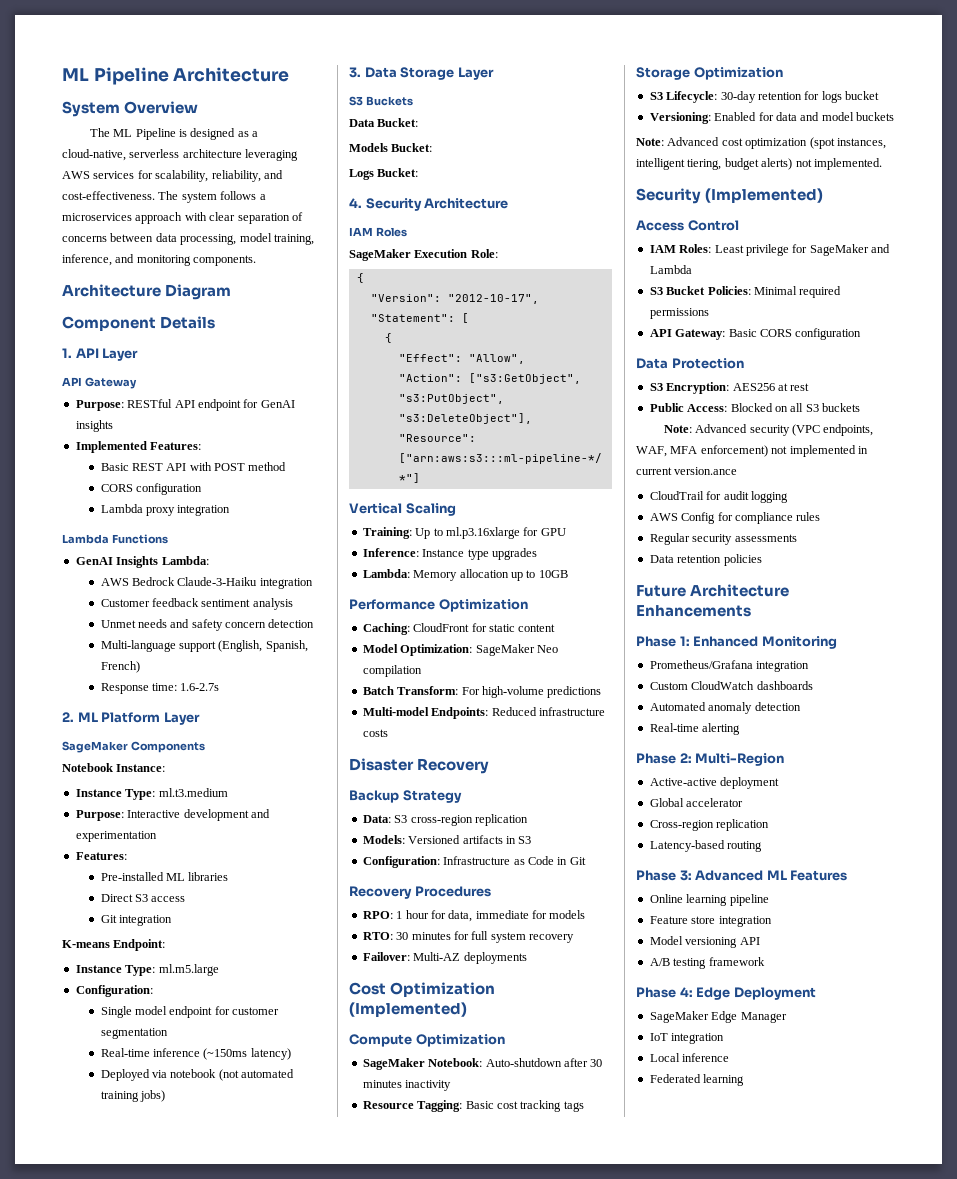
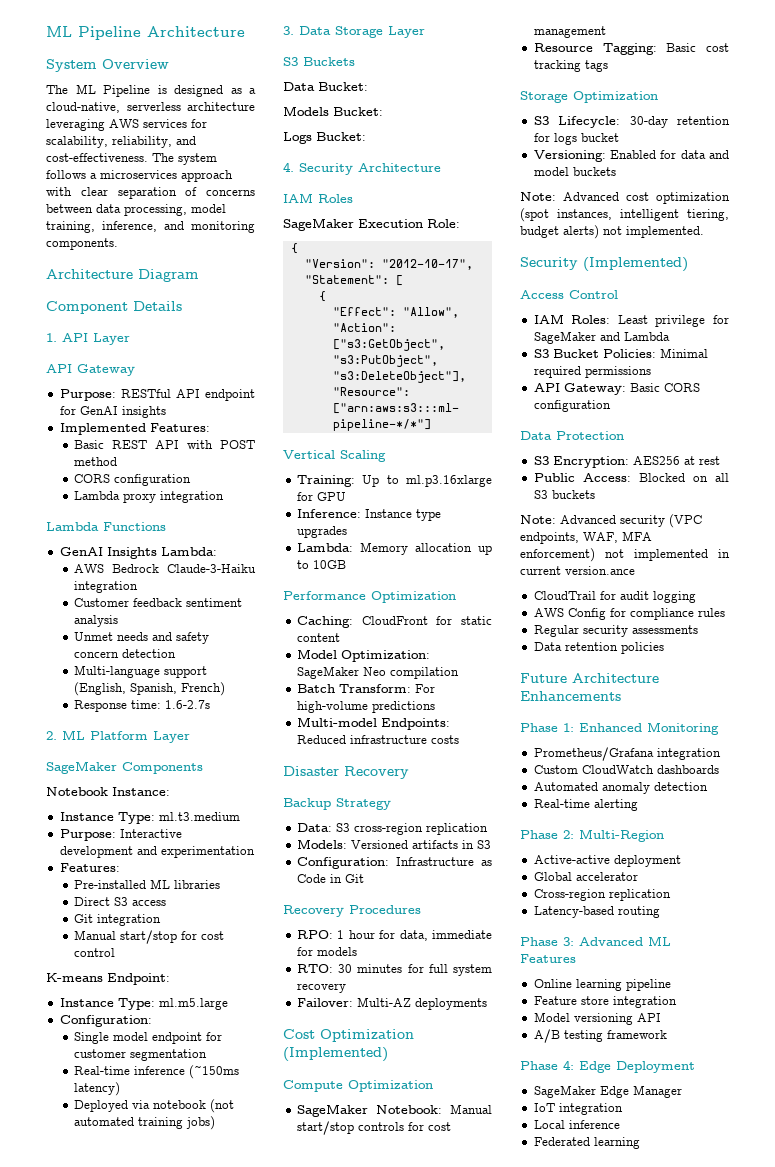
(172, 920) none -> [73,930,224,944] [73,948,115,957] // Manual start/stop for cost control
[485,1058,603,1067] [362,1080,452,1091] Auto-shutdown after 30 minutes inactivity -> [450,1104,492,1114] [296,1121,451,1135] [533,26,606,38] Manual start/stop controls for cost management

